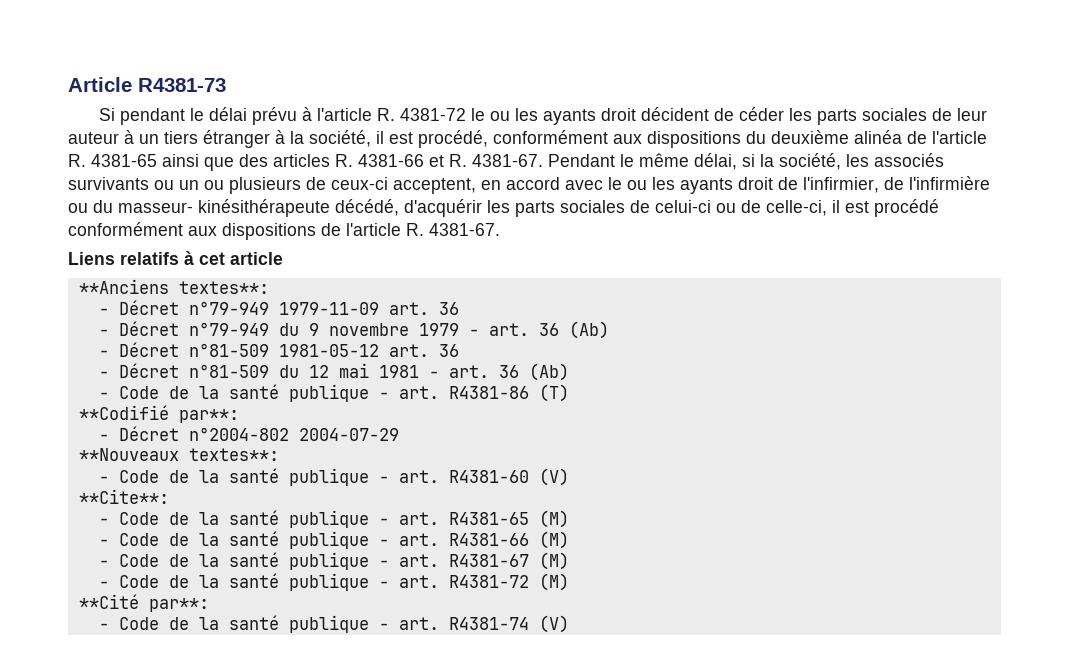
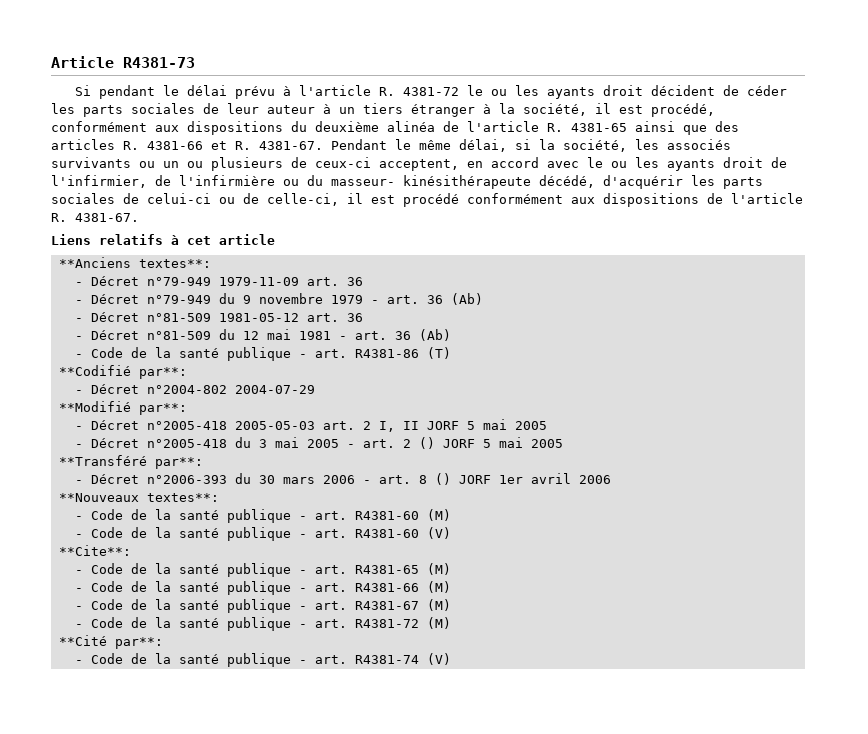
[78,448,279,461] **Nouveaux textes**: -> [58,401,187,415] [74,419,547,432] [74,437,563,449] [58,455,203,469] [74,473,611,485] [58,493,219,502] [74,509,451,523] **Modifié par**: // - Décret n°2005-418 2005-05-03 art. 2 I, II JORF 5 mai 2005 // - Décret n°2005-418 du 3 mai 2005 - art. 2 () JORF 5 mai 2005 // **Transféré par**: // - Décret n°2006-393 du 30 mars 2006 - art. 8 () JORF 1er avril 2006 // **Nouveaux textes**: // - Code de la santé publique - art. R4381-60 (M)

